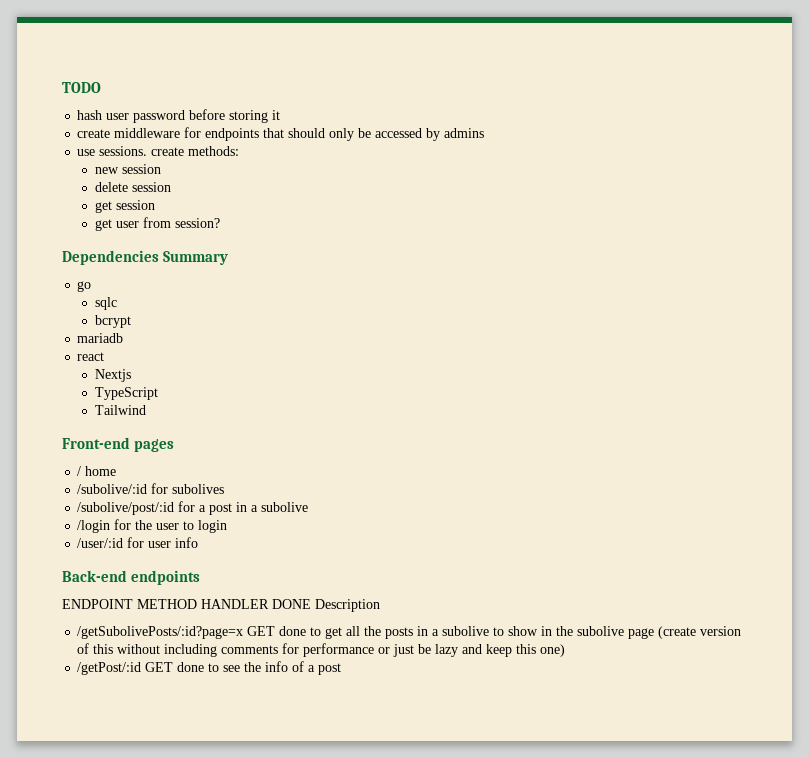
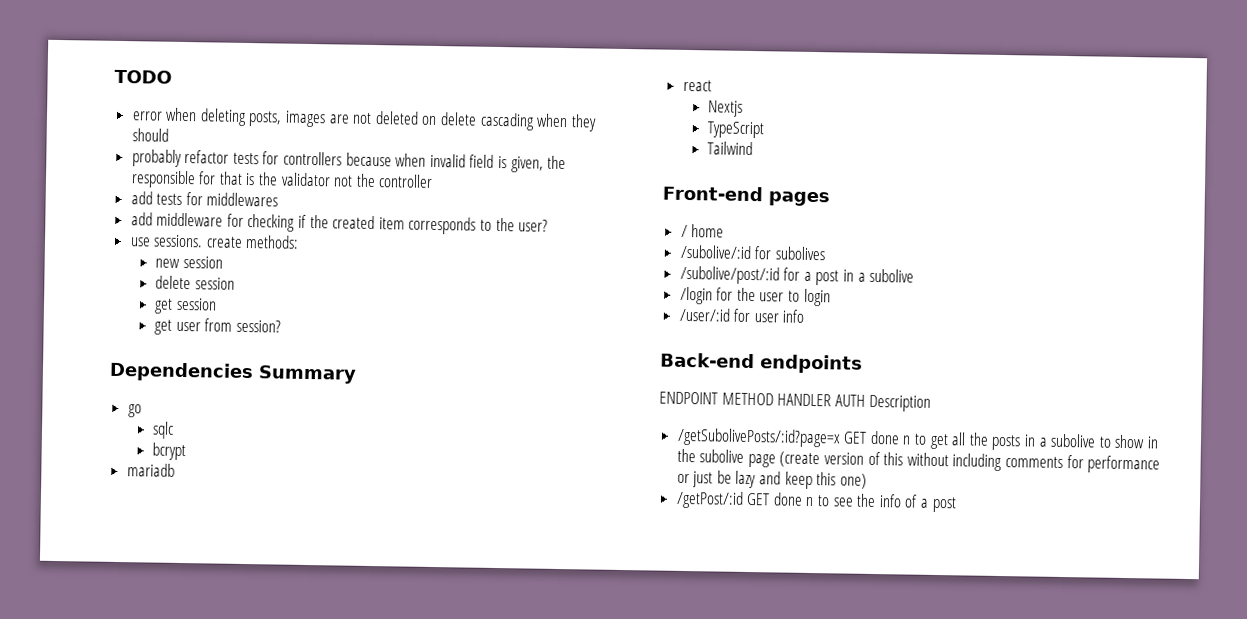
[77,109,281,123] [77,127,485,141] hash user password before storing it // create middleware for endpoints that should only be accessed by admins -> [131,107,597,132] [131,128,169,142] [131,149,567,173] [130,170,434,189] [130,191,279,207] [130,212,549,235] error when deleting posts, images are not deleted on delete cascading when they should // probably refactor tests for controllers because when invalid field is given, the responsible for that is the validator not the controller // add tests for middlewares // add middleware for checking if the created item corresponds to the user?
[272,599,311,609] DONE -> [834,394,866,407] AUTH
(307, 631) none -> [902,435,912,445] n
(205, 667) none -> [805,496,815,507] n

